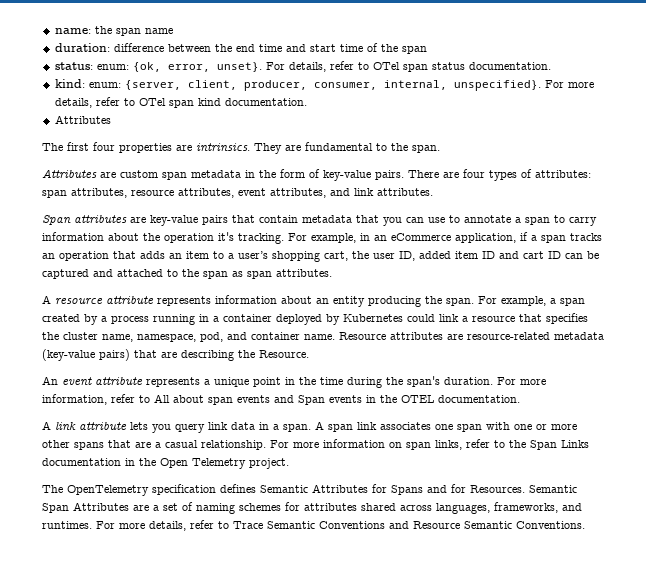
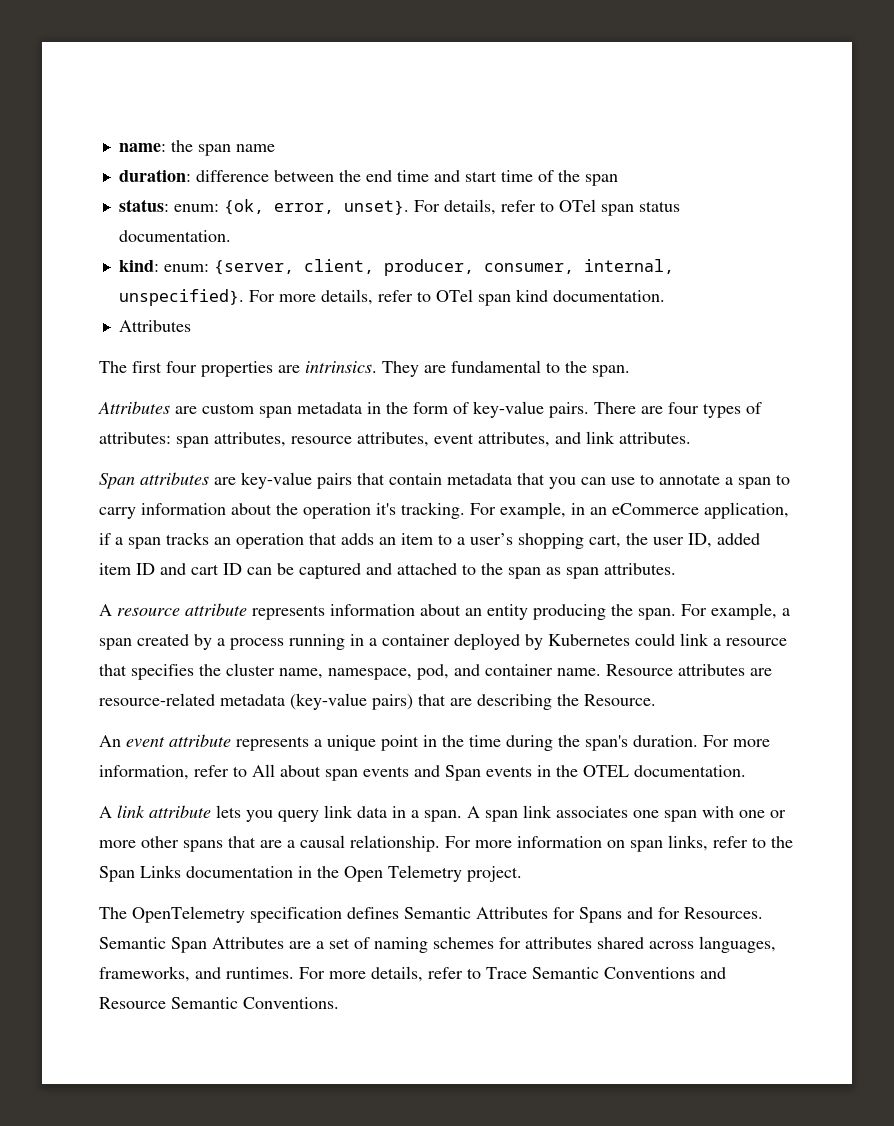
[165,440,198,448] casual -> [300,835,345,848] causal

